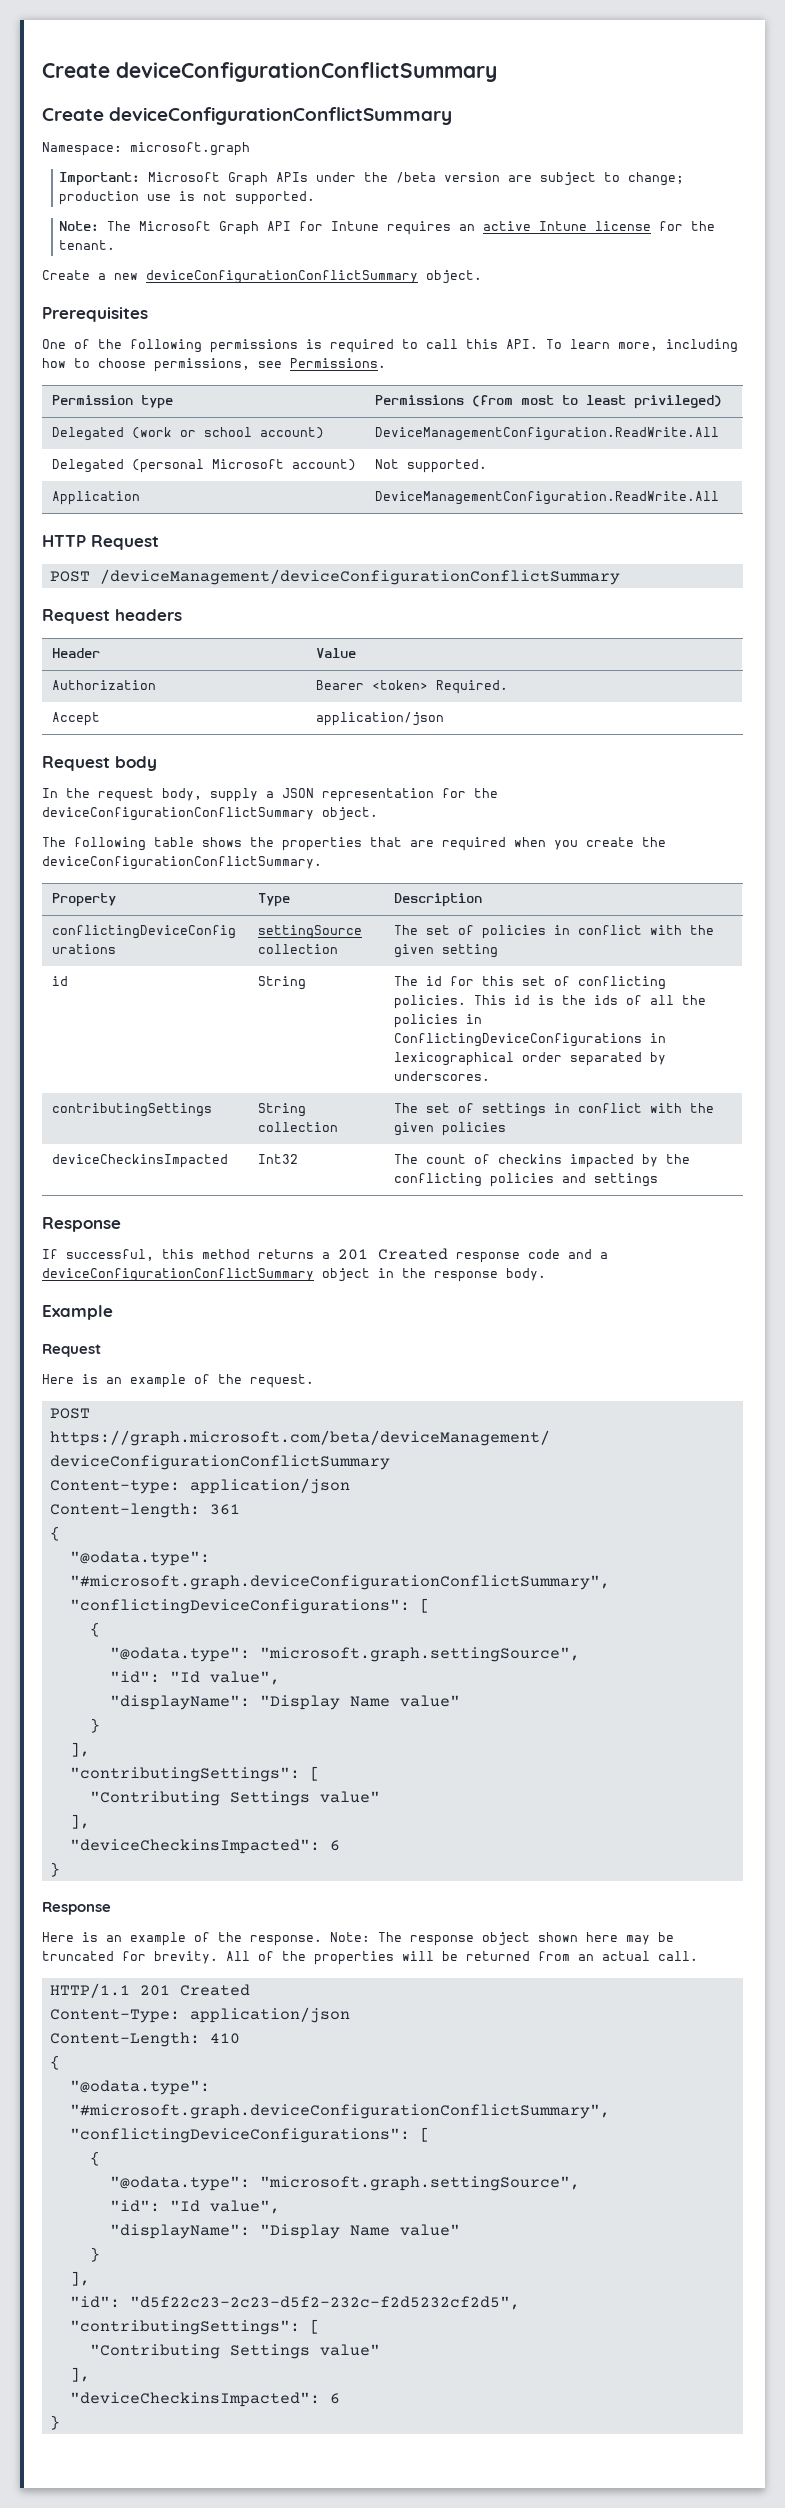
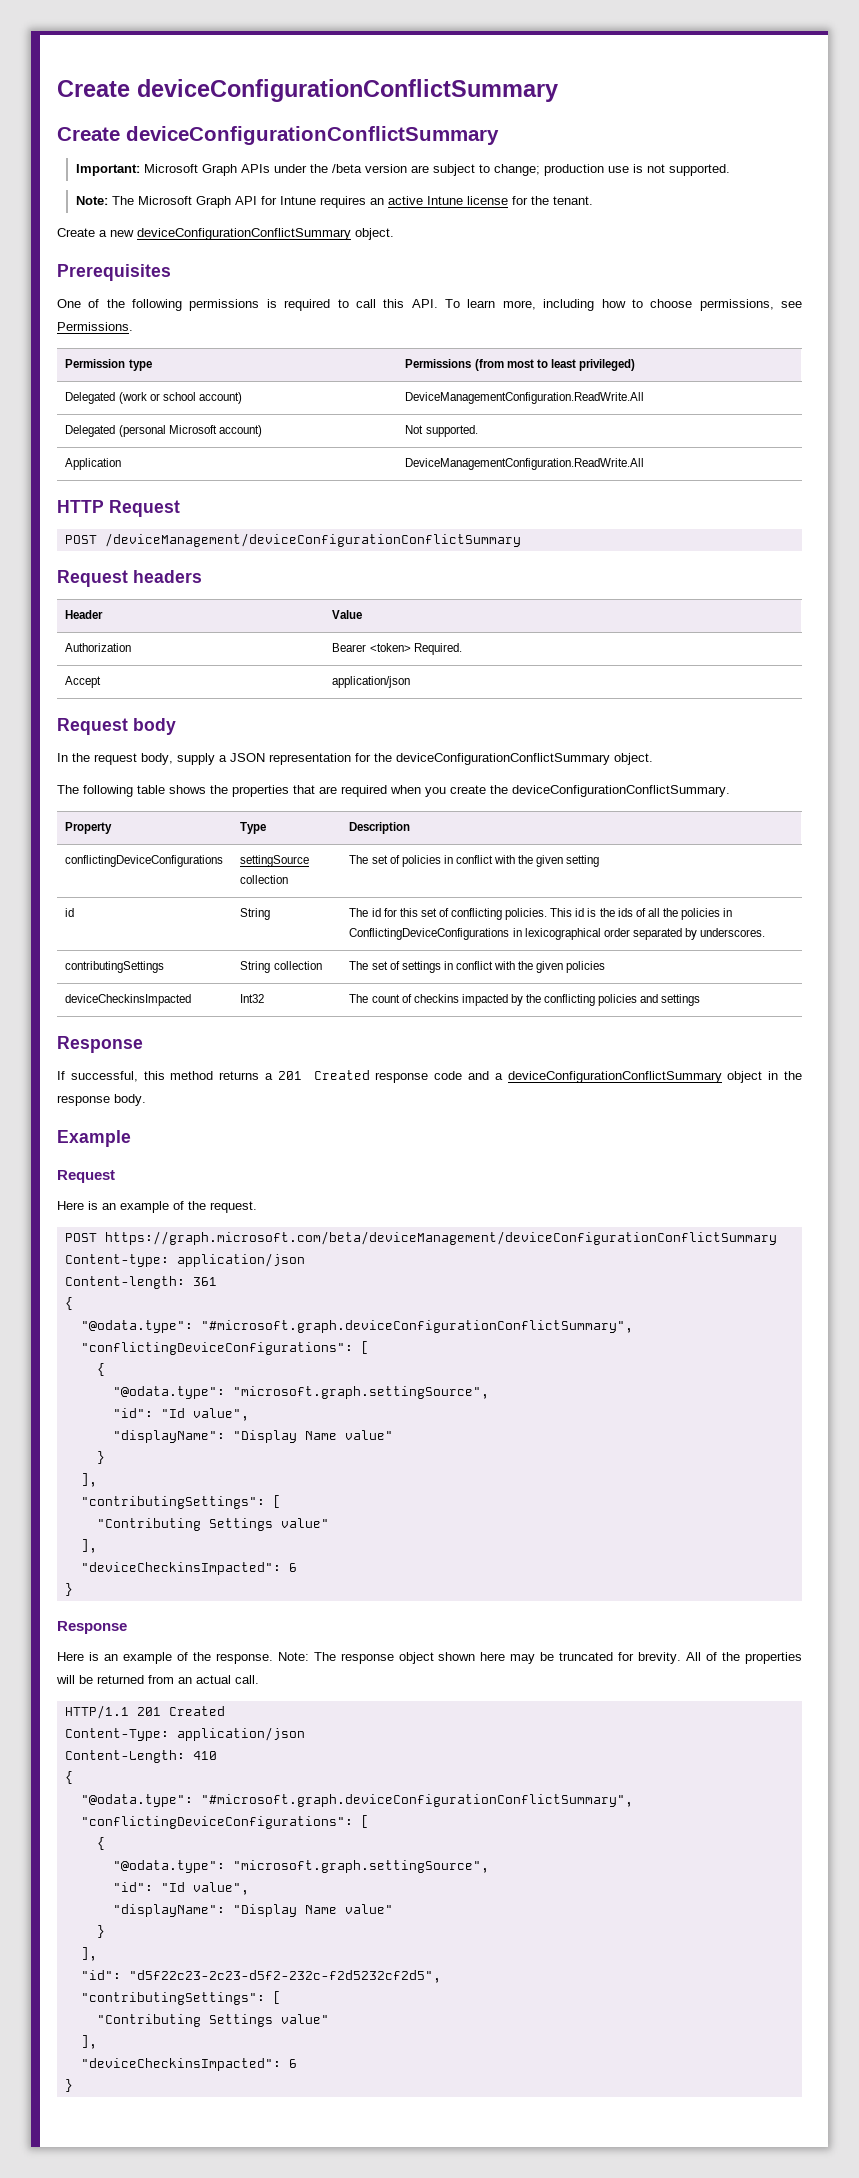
[42,142,250,156] // Namespace: microsoft.graph -> (499, 135) none

